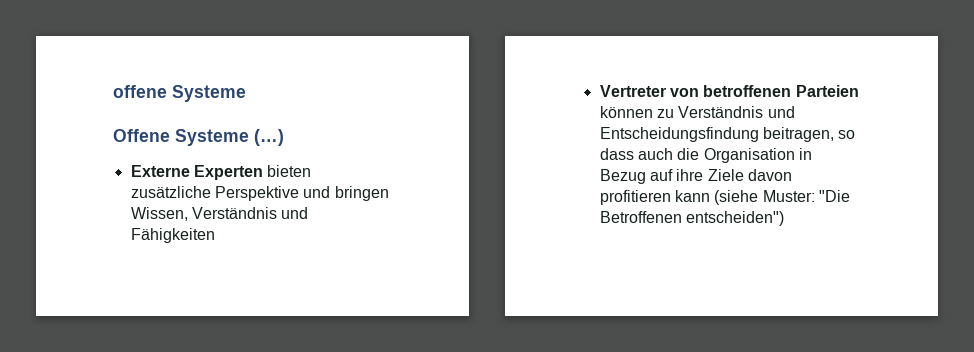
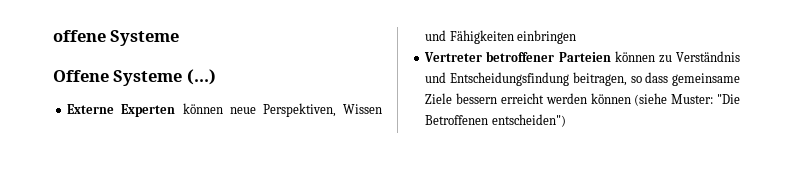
[267,165,312,177] [130,186,389,201] [130,207,277,221] bieten zusätzliche Perspektive und bringen Wissen, Verständnis -> [182,103,382,117] können neue Perspektiven, Wissen
(215, 235) none -> [517,30,577,44] einbringen
[669,85,792,97] von betroffenen -> [486,51,555,62] betroffener
[637,148,812,163] [599,169,792,184] [599,190,710,205] auch die Organisation in Bezug auf ihre Ziele davon profitieren kann -> [672,73,740,86] [425,93,631,104] gemeinsame Ziele bessern erreicht werden können

